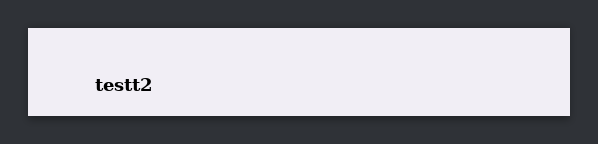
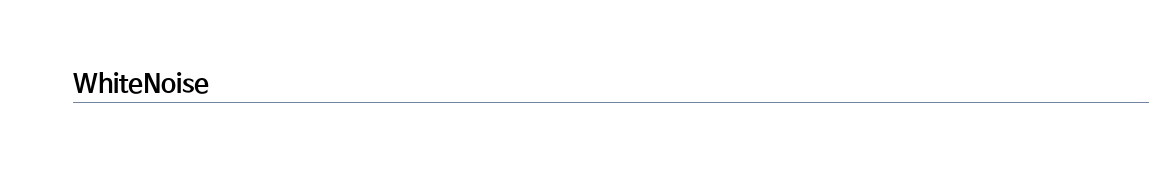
[95,78,153,91] testt2 -> [73,72,209,94] WhiteNoise

